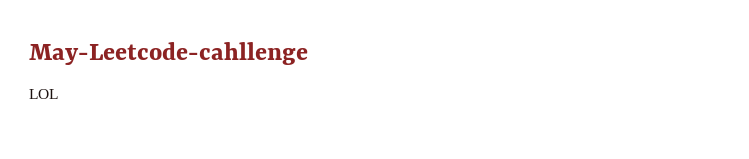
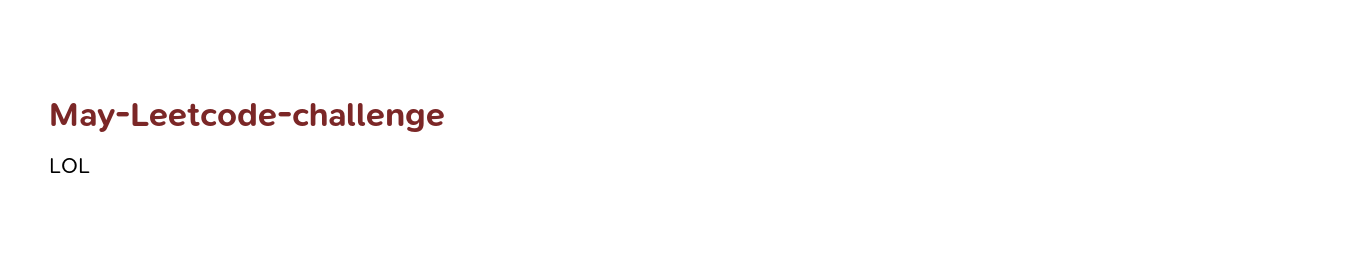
[29,42,308,65] May-Leetcode-cahllenge -> [49,103,445,132] May-Leetcode-challenge

